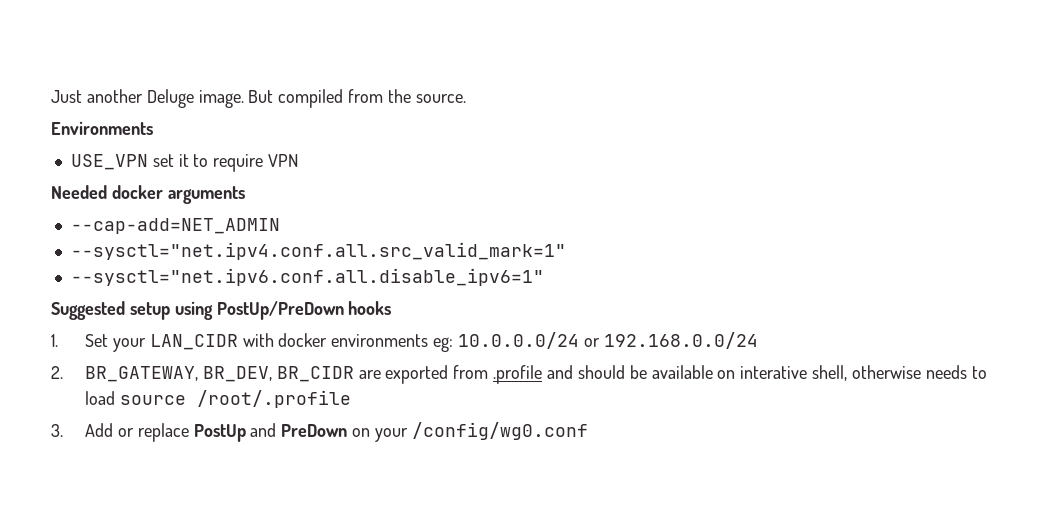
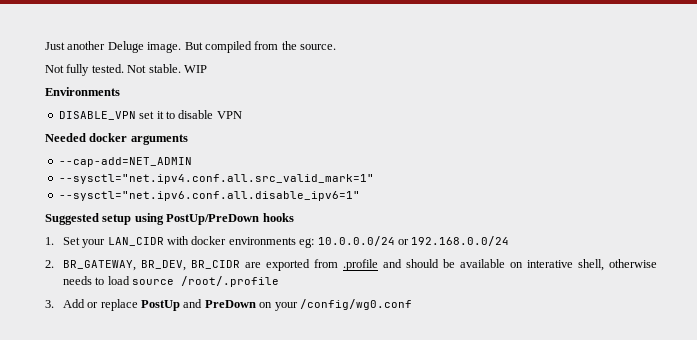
(466, 98) none -> [45,64,207,76] // Not fully tested. Not stable. WIP
[70,154,148,170] USE_VPN -> [58,111,136,120] DISABLE_VPN
[213,154,264,172] require -> [178,110,214,119] disable

